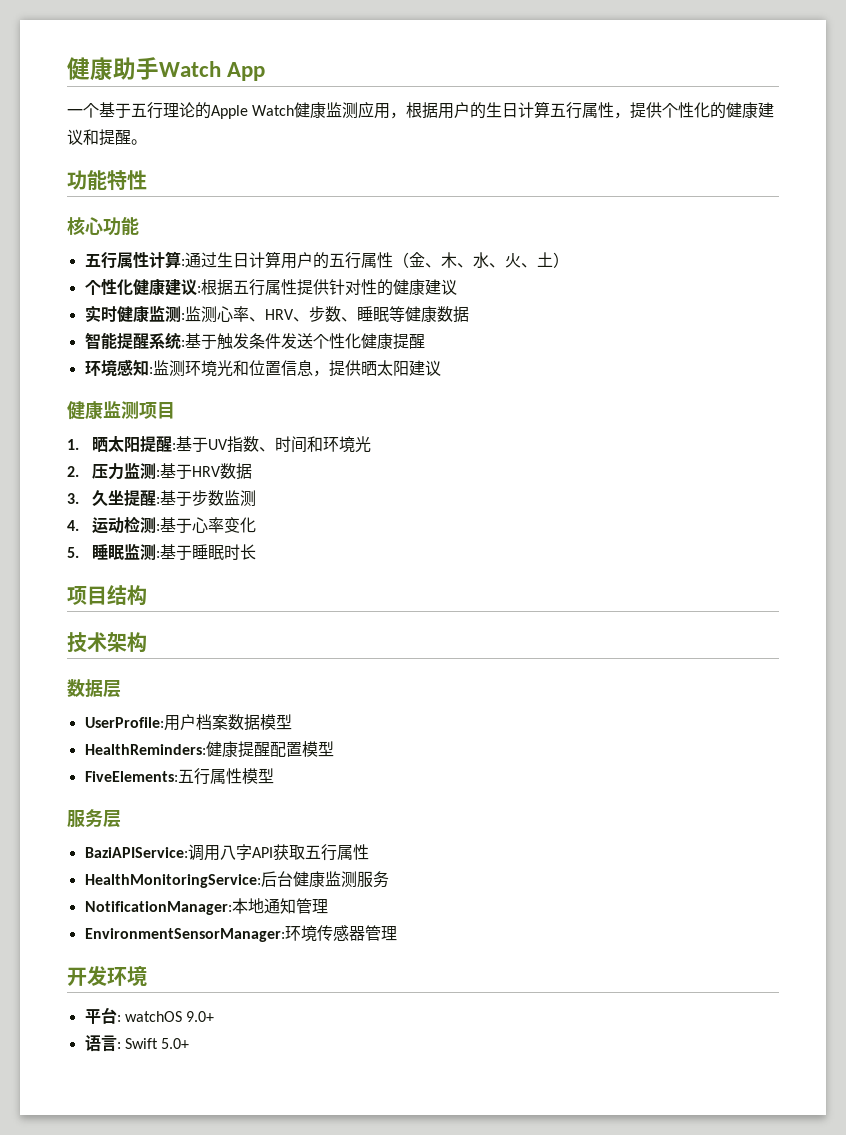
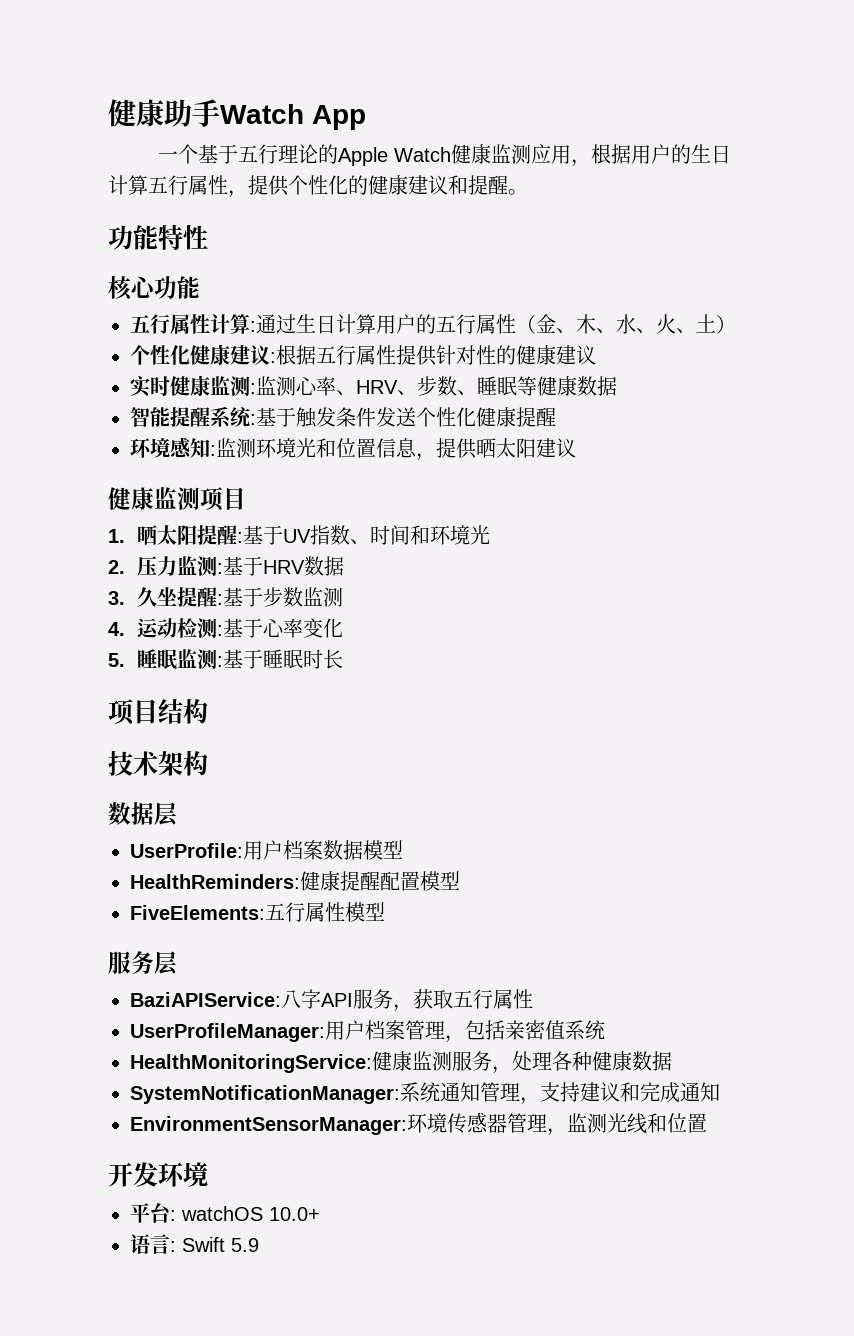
[187,844,220,861] 调用 -> (281, 999) none
(273, 852) none -> [353,989,413,1012] 服务，
(369, 852) none -> [130,1020,605,1043] // UserProfileManager:用户档案管理，包括亲密值系统
[260,871,293,887] 后台 -> (372, 1063) none
[84,898,328,915] // NotificationManager:本地通知管理 -> [492,1051,672,1074] [130,1082,720,1105] ，处理各种健康数据 // SystemNotificationManager:系统通知管理，支持建议和完成通知
(397, 933) none -> [547,1113,707,1136] ，监测光线和位置
[186,1011,215,1022] 9.0+ -> [269,1207,320,1221] 10.0+
[161,1038,190,1049] 5.0+ -> [231,1238,259,1252] 5.9

